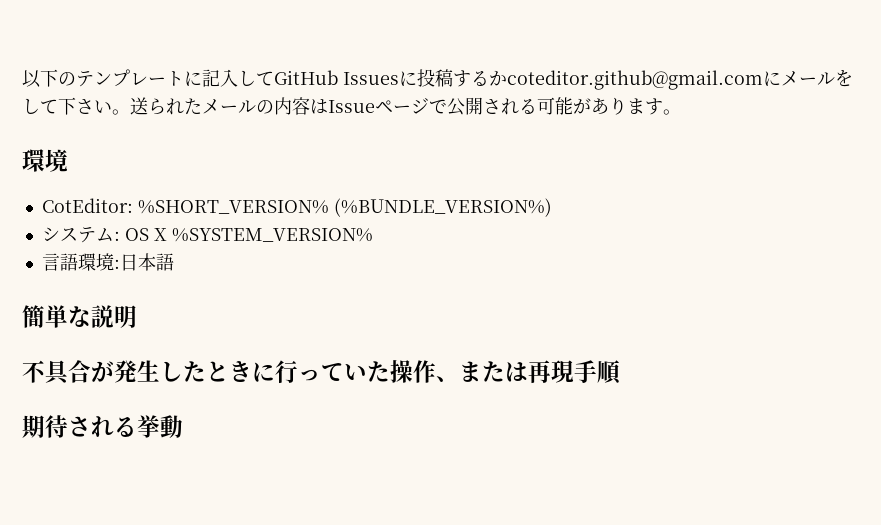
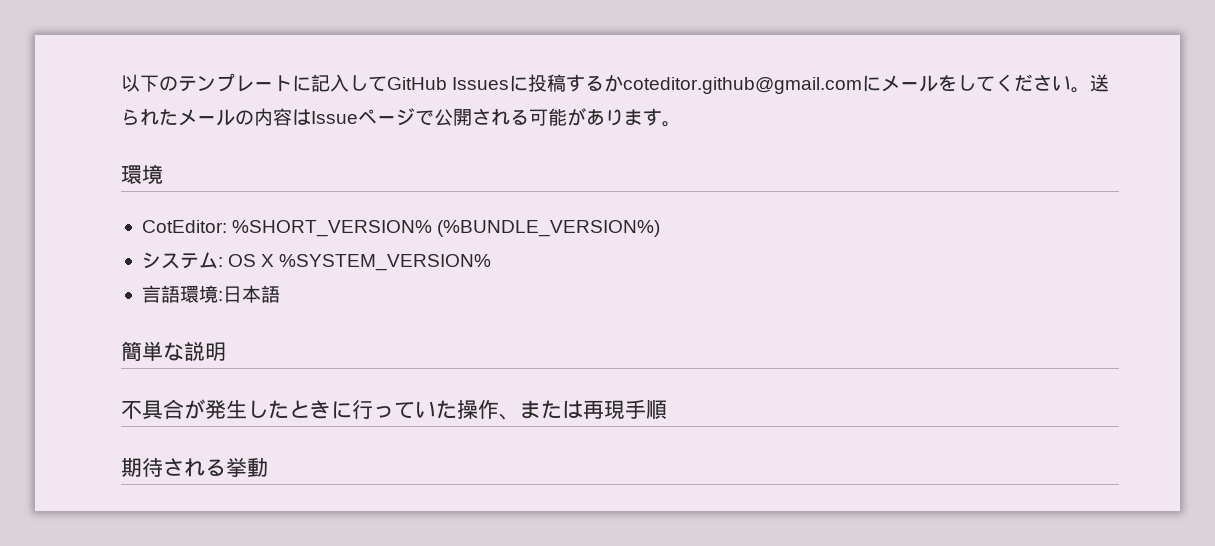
[58,97,76,115] 下 -> [995,74,1034,92] くだ

